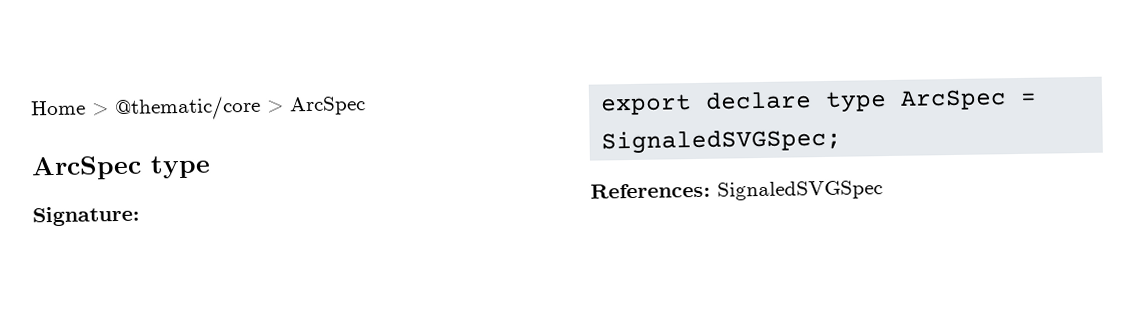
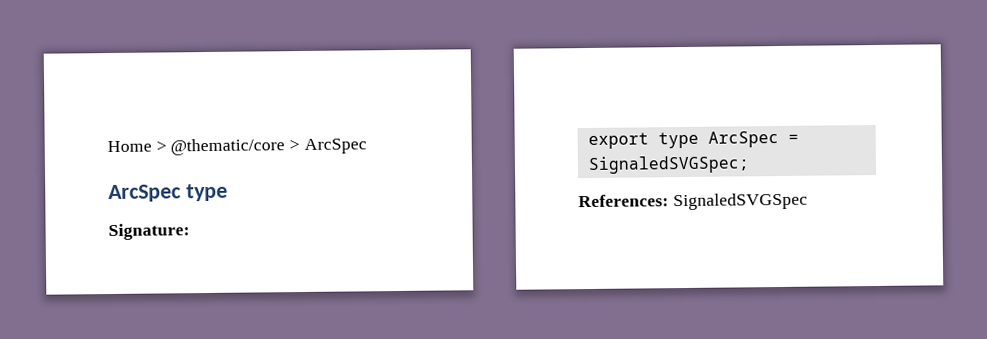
[705,91,813,110] declare -> (649, 141) none

